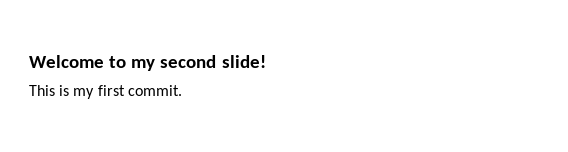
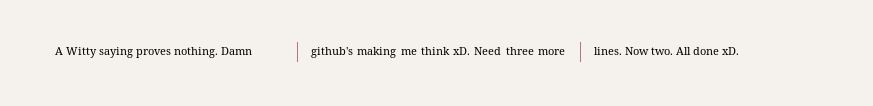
[29,55,266,71] [29,85,182,99] Welcome to my second slide! // This is my first commit. -> [54,47,739,58] A Witty saying proves nothing. Damn github's making me think xD. Need three more lines. Now two. All done xD.

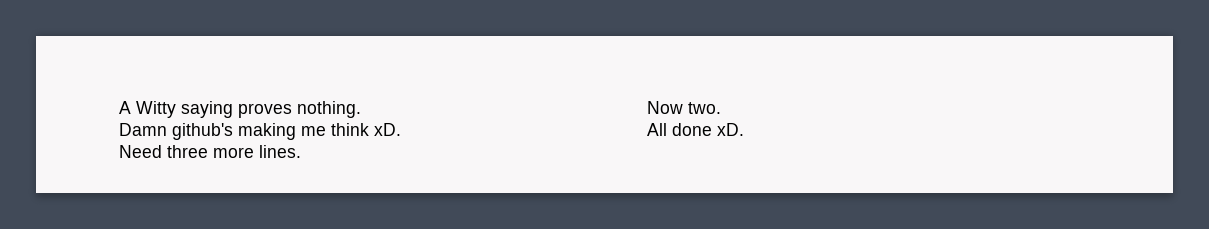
(218, 52) none -> (361, 109) //
(471, 51) none -> (401, 129) //
(622, 51) none -> (301, 151) //
(673, 51) none -> (721, 108) //

